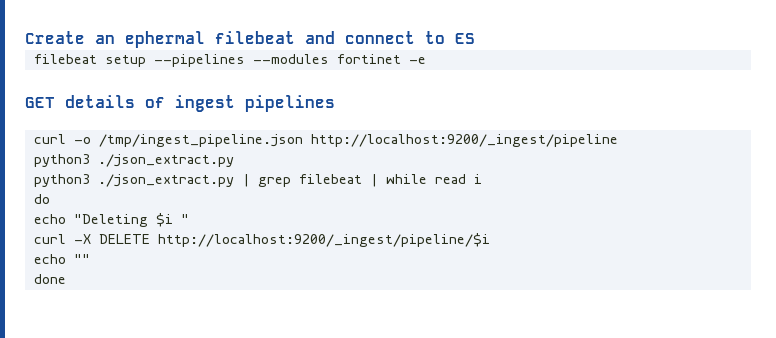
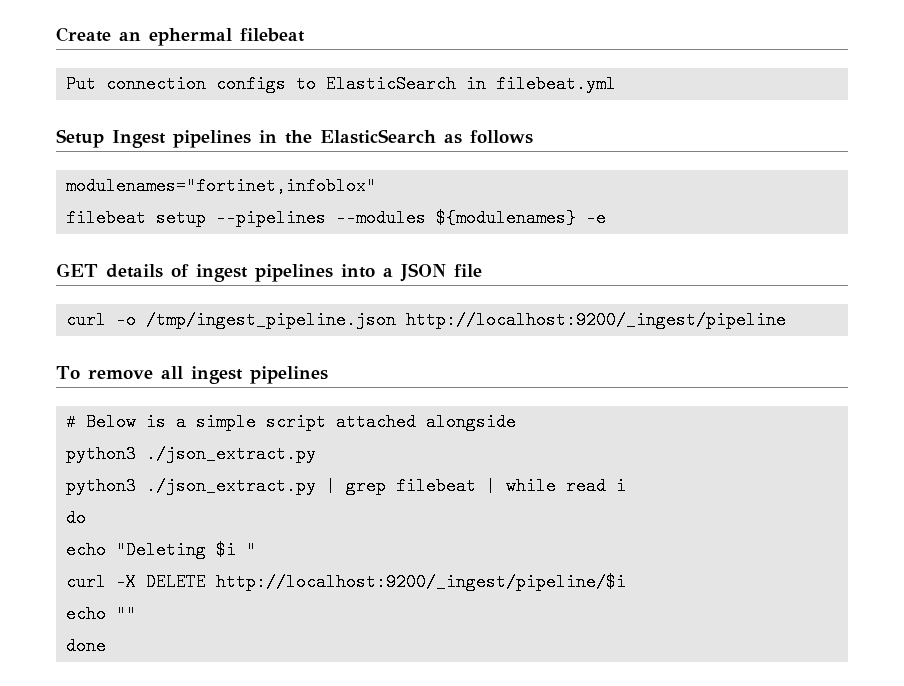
[305,31,475,44] and connect to ES -> [65,75,616,93] [56,129,533,148] [65,177,376,195] // Put connection configs to ElasticSearch in filebeat.yml // Setup Ingest pipelines in the ElasticSearch as follows // modulenames="fortinet,infoblox"
[336,54,401,64] fortinet -> [435,209,576,227] ${modulenames}
(335, 103) none -> [341,263,482,282] into a JSON file
(618, 140) none -> [56,366,328,384] [65,413,516,431] // To remove all ingest pipelines // # Below is a simple script attached alongside

